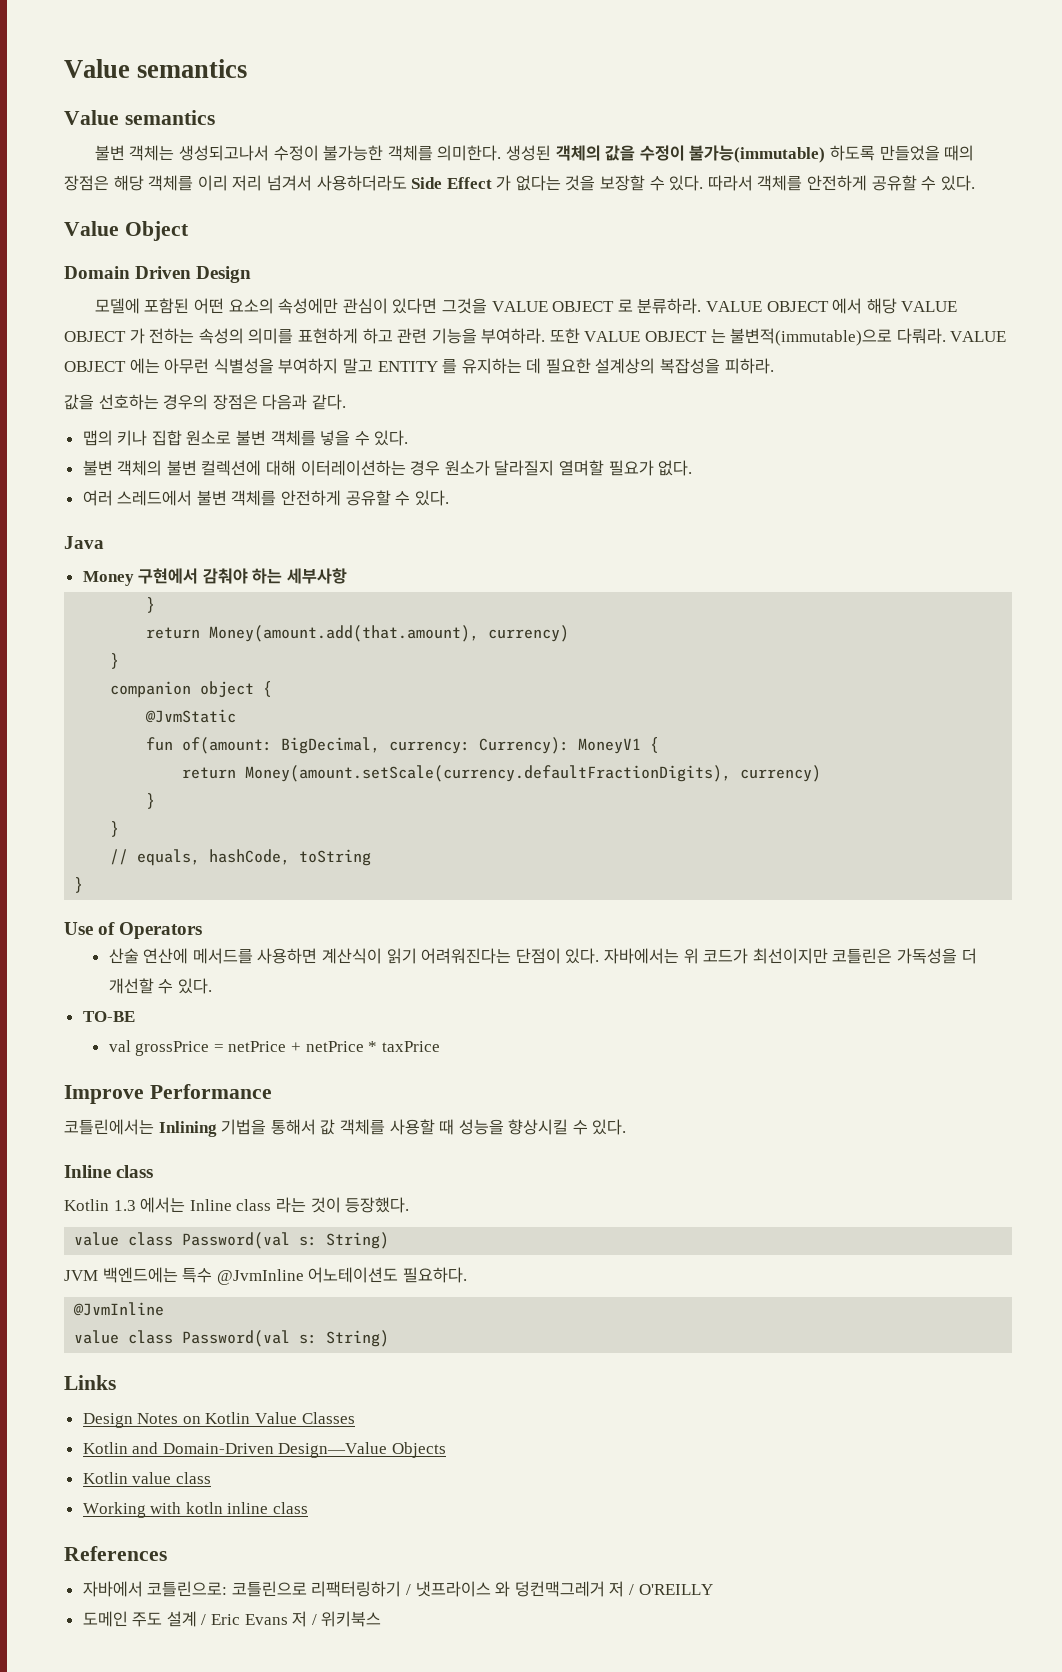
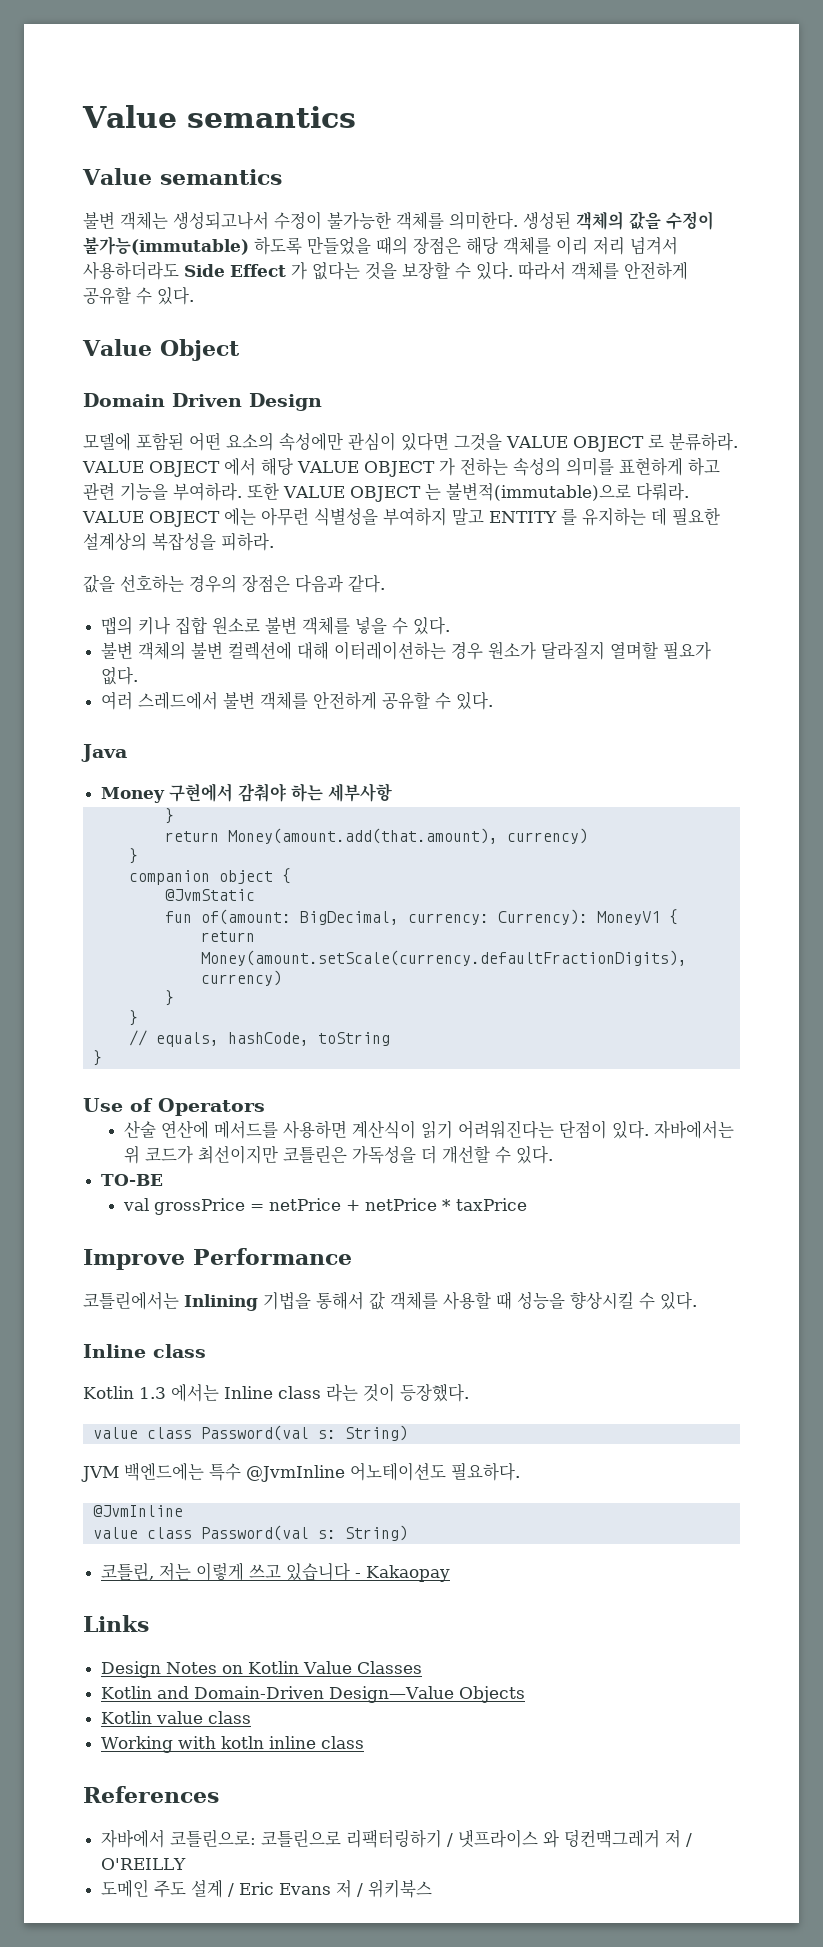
(390, 1338) none -> [101,1562,451,1582] // 코틀린, 저는 이렇게 쓰고 있습니다 - Kakaopay

